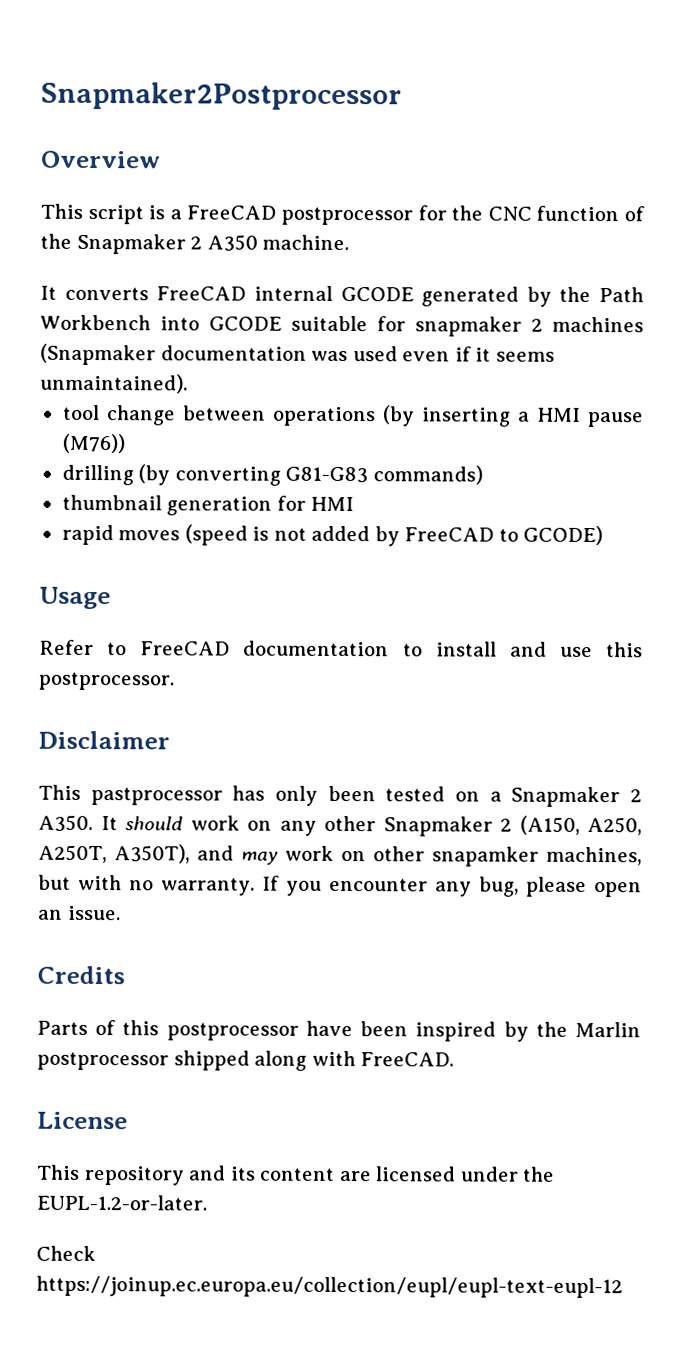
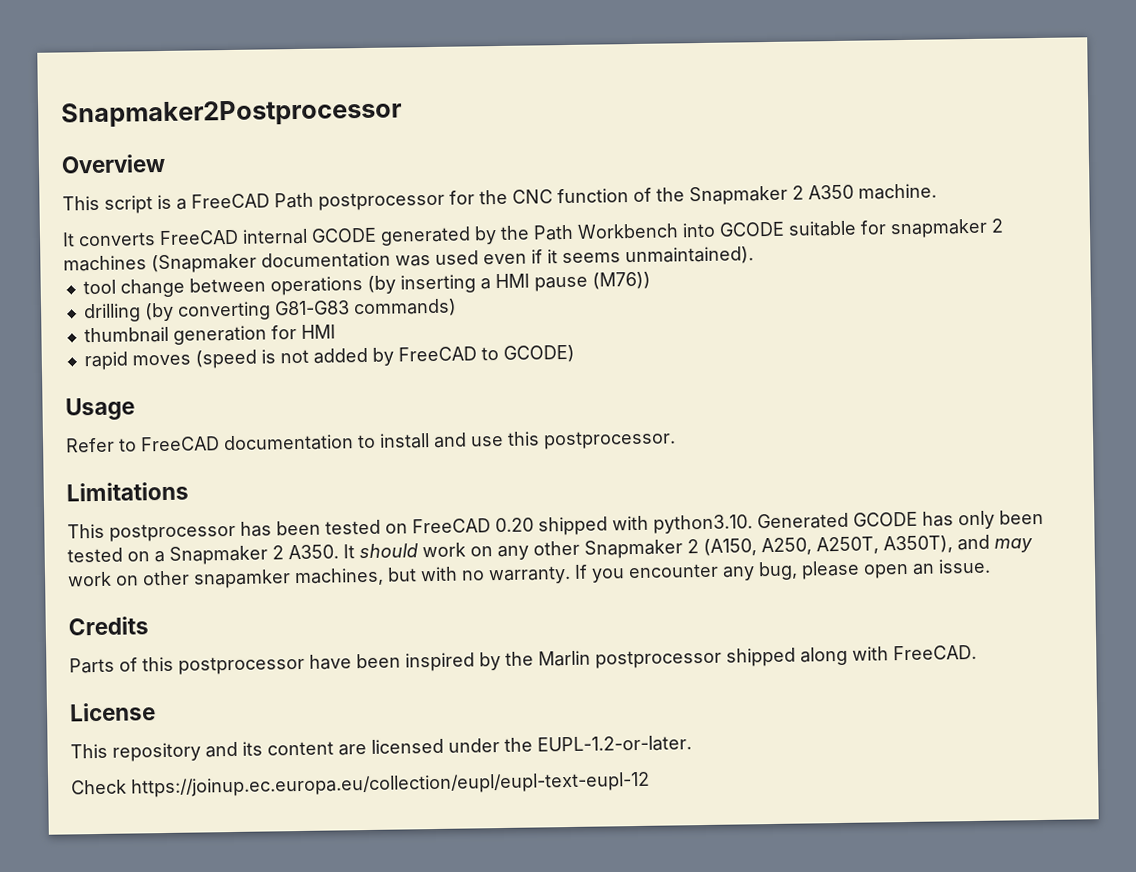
(277, 212) none -> [274,192,314,209] Path
[38,730,170,750] [38,784,223,806] Disclaimer // This pastprocessor -> [66,481,189,502] [67,511,918,542] Limitations // This postprocessor has been tested on FreeCAD 0.20 shipped with python3.10. Generated GCODE

